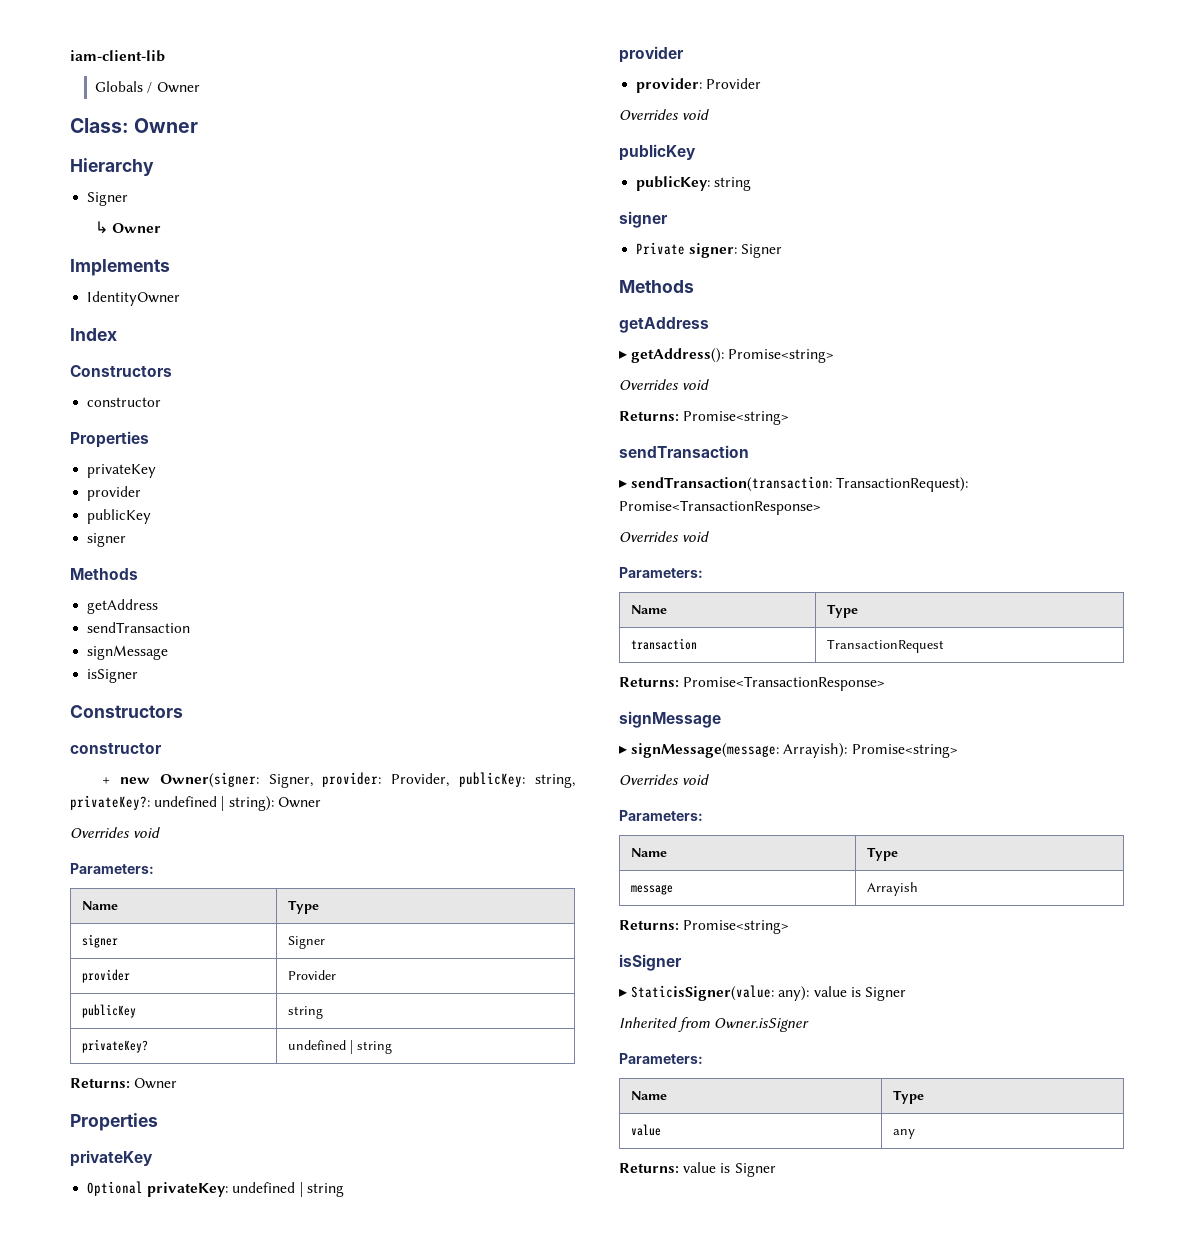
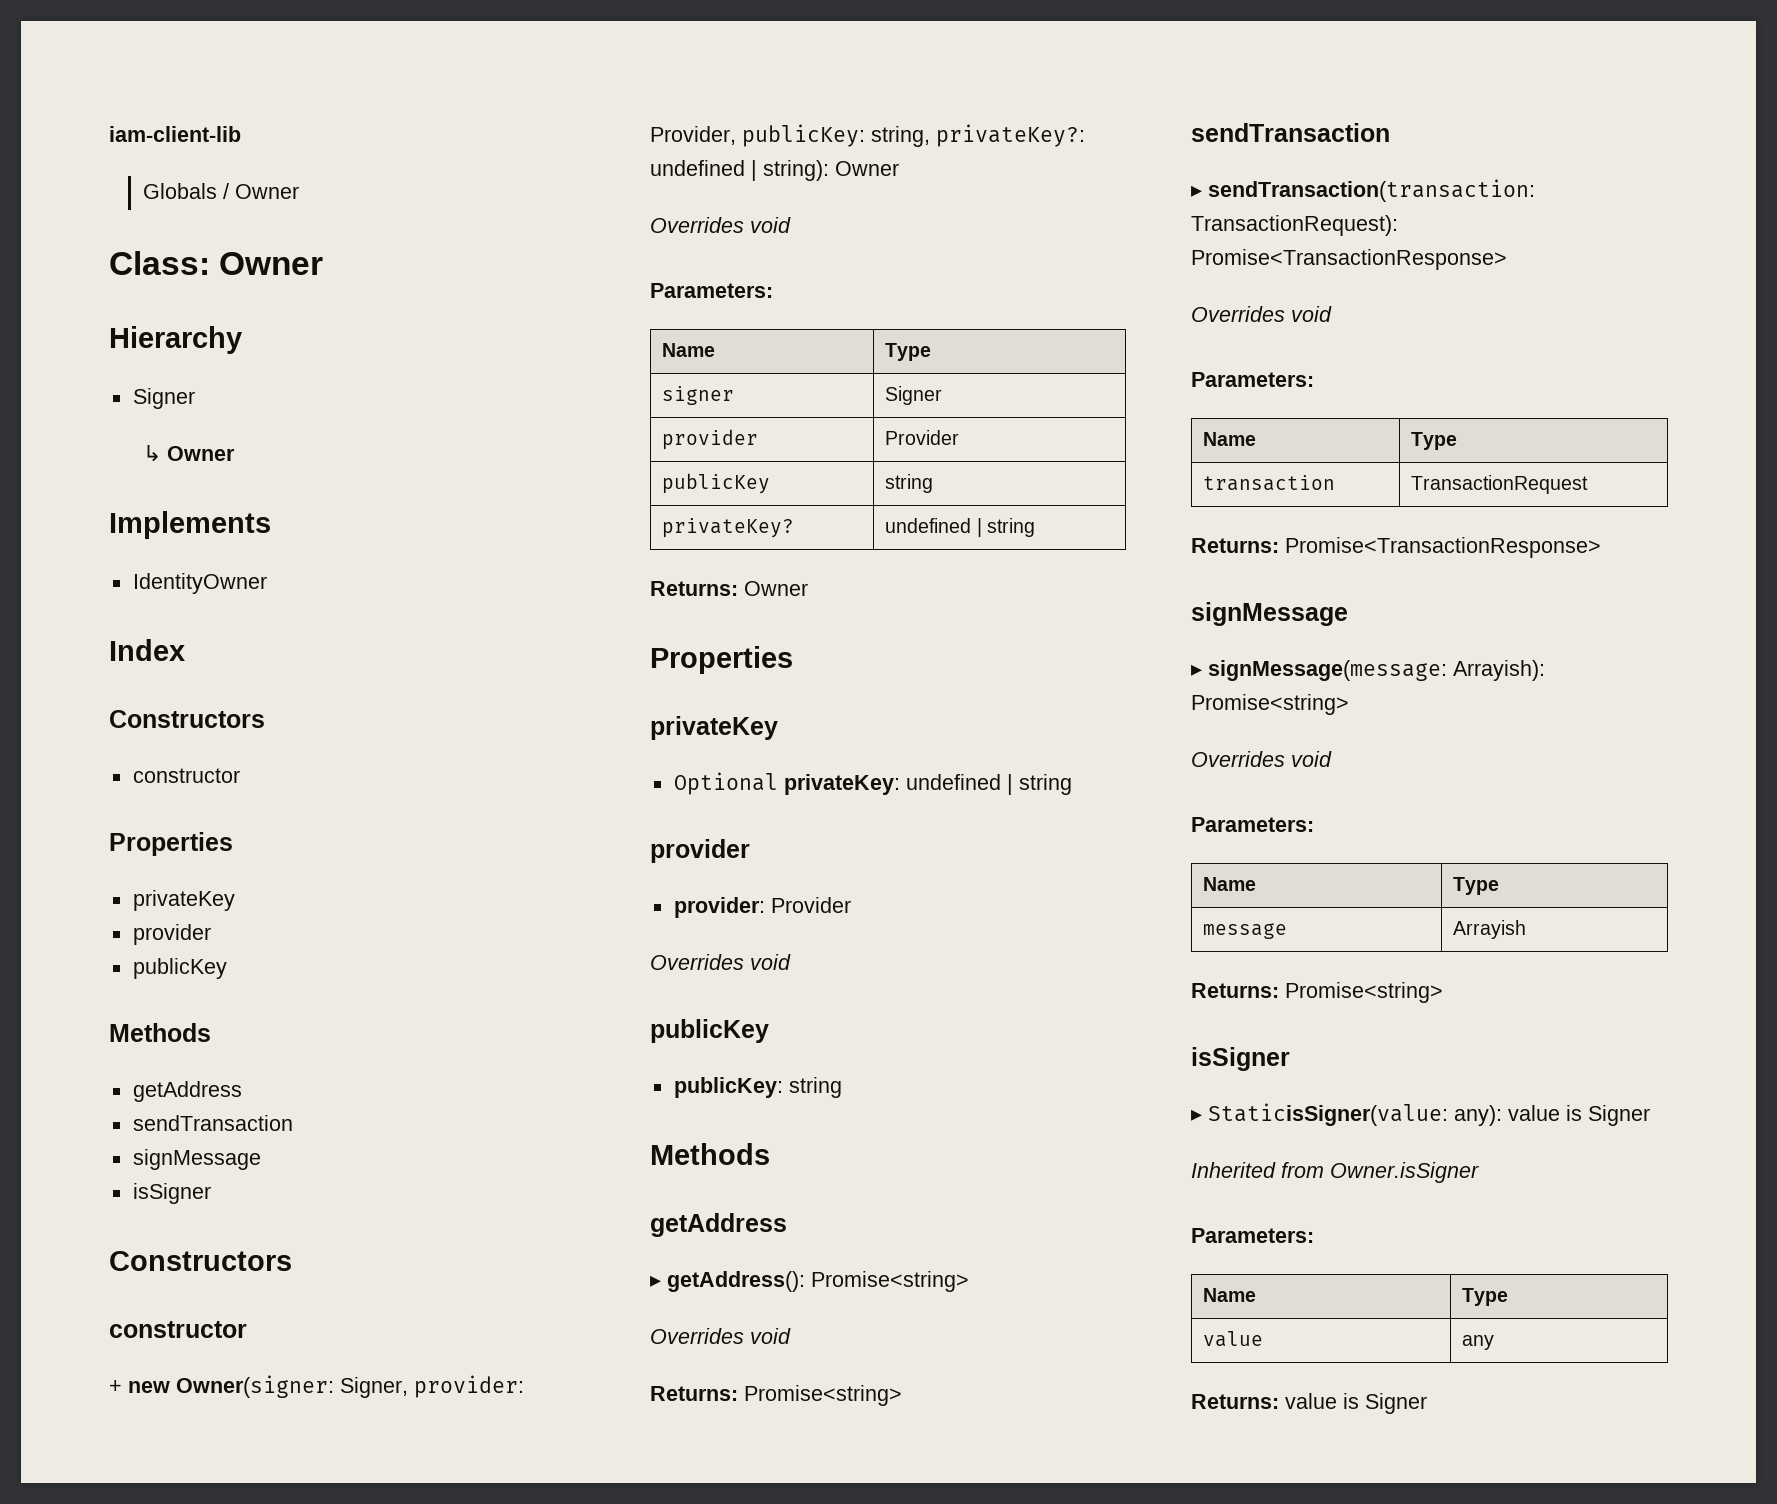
[87,533,127,547] // signer -> (227, 968) none
[619,211,668,228] [636,242,783,258] // signer // Private signer: Signer -> (842, 1087) none

